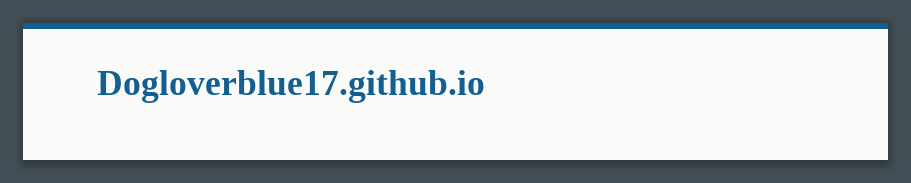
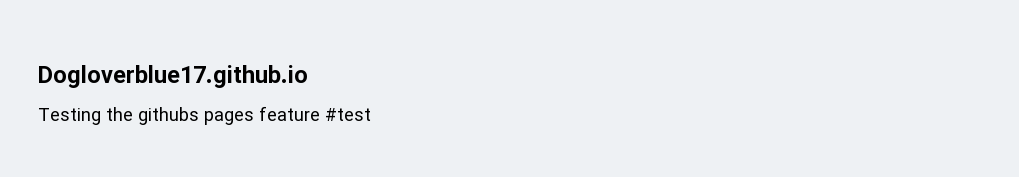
(485, 86) none -> [38,106,371,125] // Testing the githubs pages feature #test

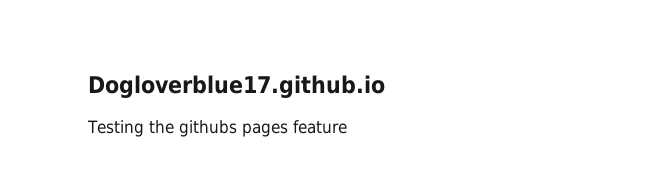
[325,108,371,121] #test -> (347, 127) none

